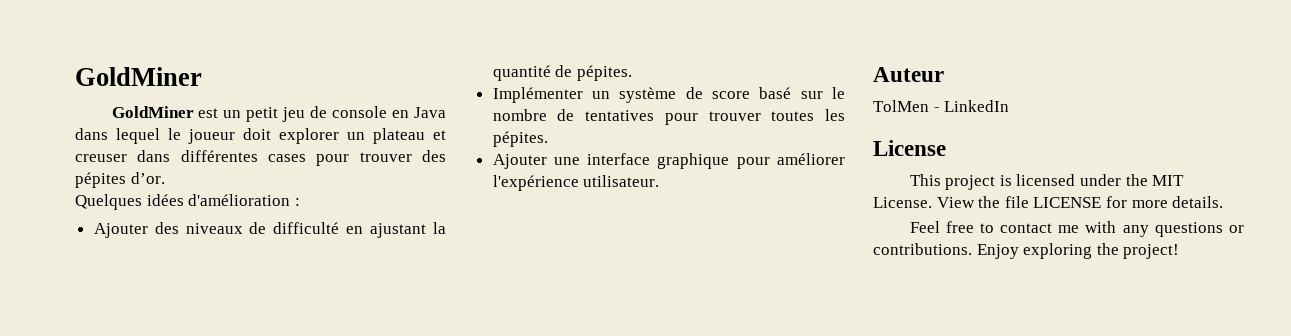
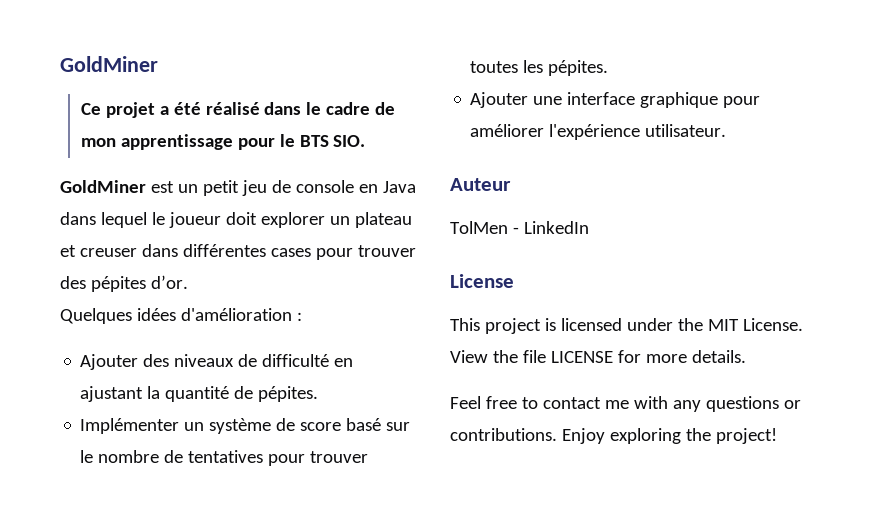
[75,67,202,86] GoldMiner -> [60,56,158,72] [80,102,396,118] [80,134,366,150] GoldMiner // Ce projet a été réalisé dans le cadre de mon apprentissage pour le BTS SIO.

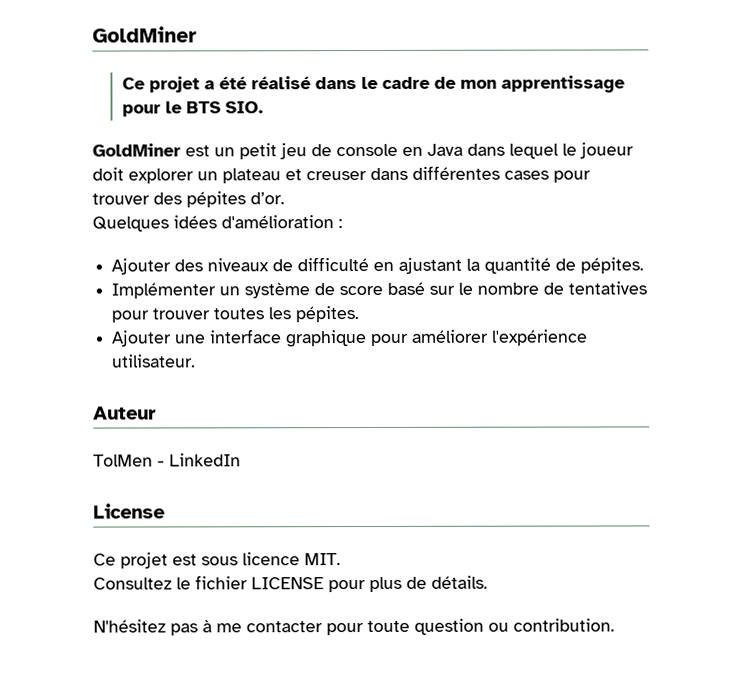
[450,318,803,334] [450,350,746,363] [450,396,801,412] [450,428,777,444] This project is licensed under the MIT License. View the file LICENSE for more details. // Feel free to contact me with any questions or contributions. Enjoy exploring the project! -> [93,552,341,569] [93,575,488,593] [93,618,615,636] Ce projet est sous licence MIT. // Consultez le fichier LICENSE pour plus de détails. // N'hésitez pas à me contacter pour toute question ou contribution.

